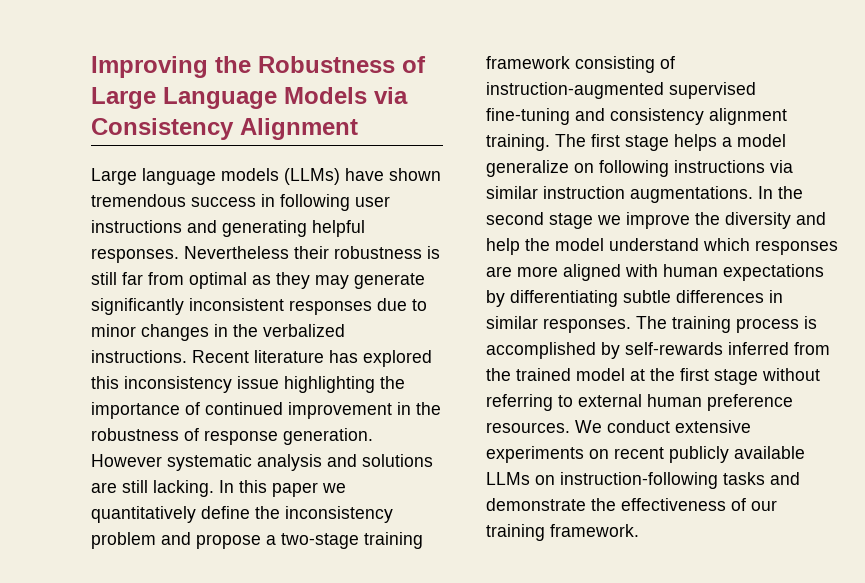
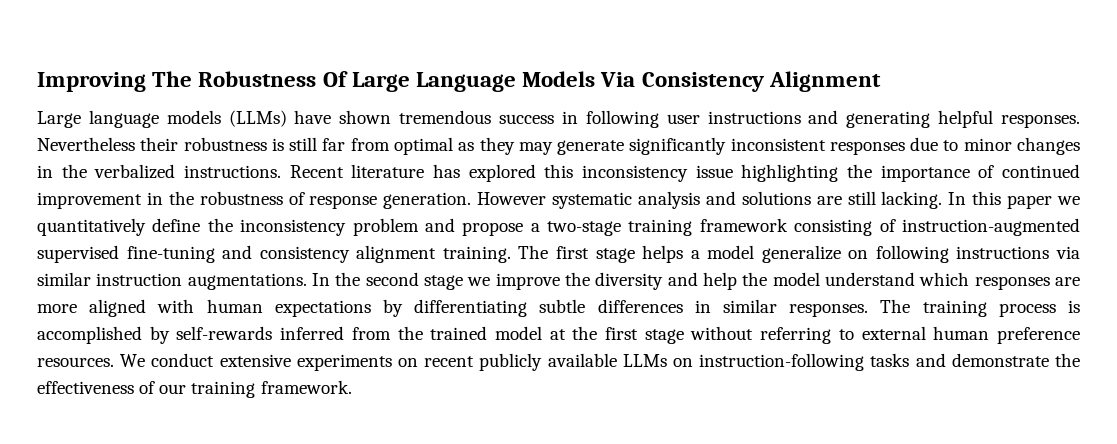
[215,56,426,73] the Robustness of -> [152,71,348,87] The Robustness Of
[374,87,408,104] via -> [600,72,636,87] Via

